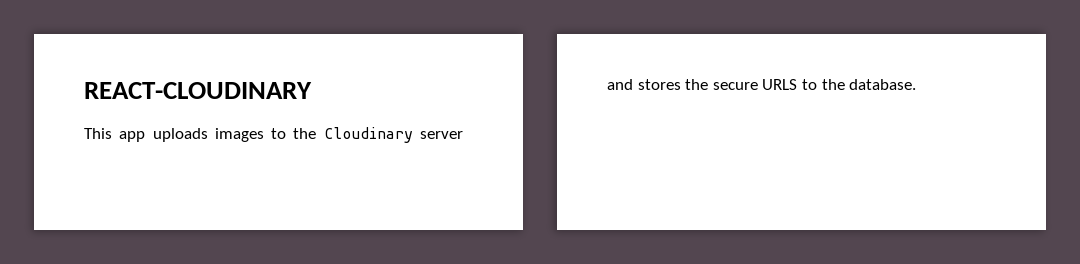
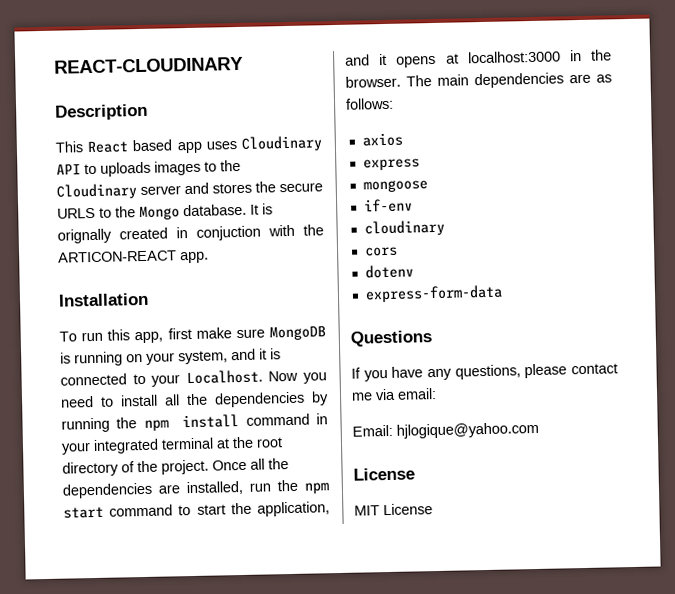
(312, 90) none -> [55,103,148,121] // Description
[119,131,146,142] app -> [87,135,323,154] [56,163,97,175] React based app uses Cloudinary API to
[849,79,917,90] database. -> [139,203,273,221] [57,224,324,244] [58,250,209,264] [58,292,149,307] [59,325,326,344] [60,348,281,367] [60,369,327,387] [60,391,329,408] [61,413,328,433] [61,436,283,455] [62,458,289,477] [62,479,330,499] [63,501,330,519] [345,49,612,68] [345,72,612,89] [345,97,394,110] [361,132,403,147] [362,158,420,171] [362,179,428,193] [363,198,413,213] [363,219,445,237] [363,246,398,257] [364,264,414,279] [364,284,503,303] [350,330,433,347] [351,363,618,382] [351,388,437,401] [352,421,539,439] [353,467,415,481] [354,503,433,516] Mongo database. It is orignally created in conjuction with the ARTICON-REACT app. // Installation // To run this app, first make sure MongoDB is running on your system, and it is connected to your Localhost. Now you need to install all the dependencies by running the npm install command in your integrated terminal at the root directory of the project. Once all the dependencies are installed, run the npm start command to start the application, and it opens at localhost:3000 in the browser. The main dependencies are as follows: // axios // express // mongoose // if-env // cloudinary // cors // dotenv // express-form-data // Questions // If you have any questions, please contact me via email: // Email: hjlogique@yahoo.com // License // MIT License

